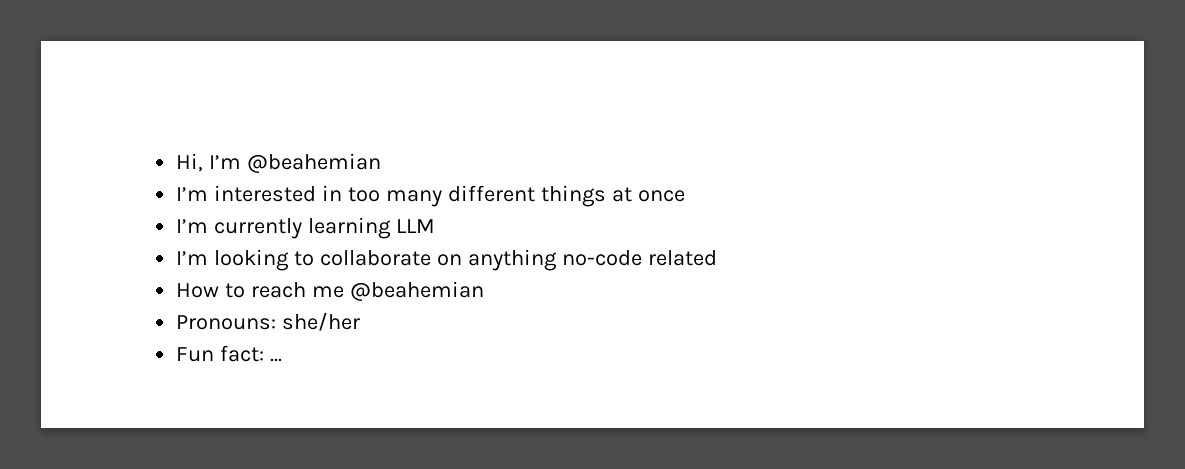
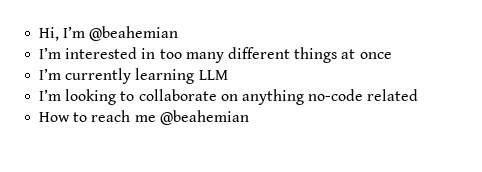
[176,312,361,331] [176,345,283,362] // Pronouns: she/her // Fun fact: ... -> (249, 117) none

